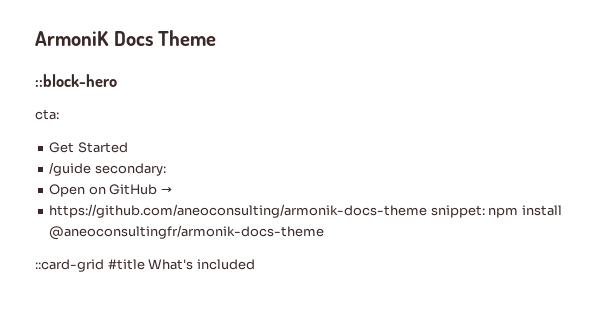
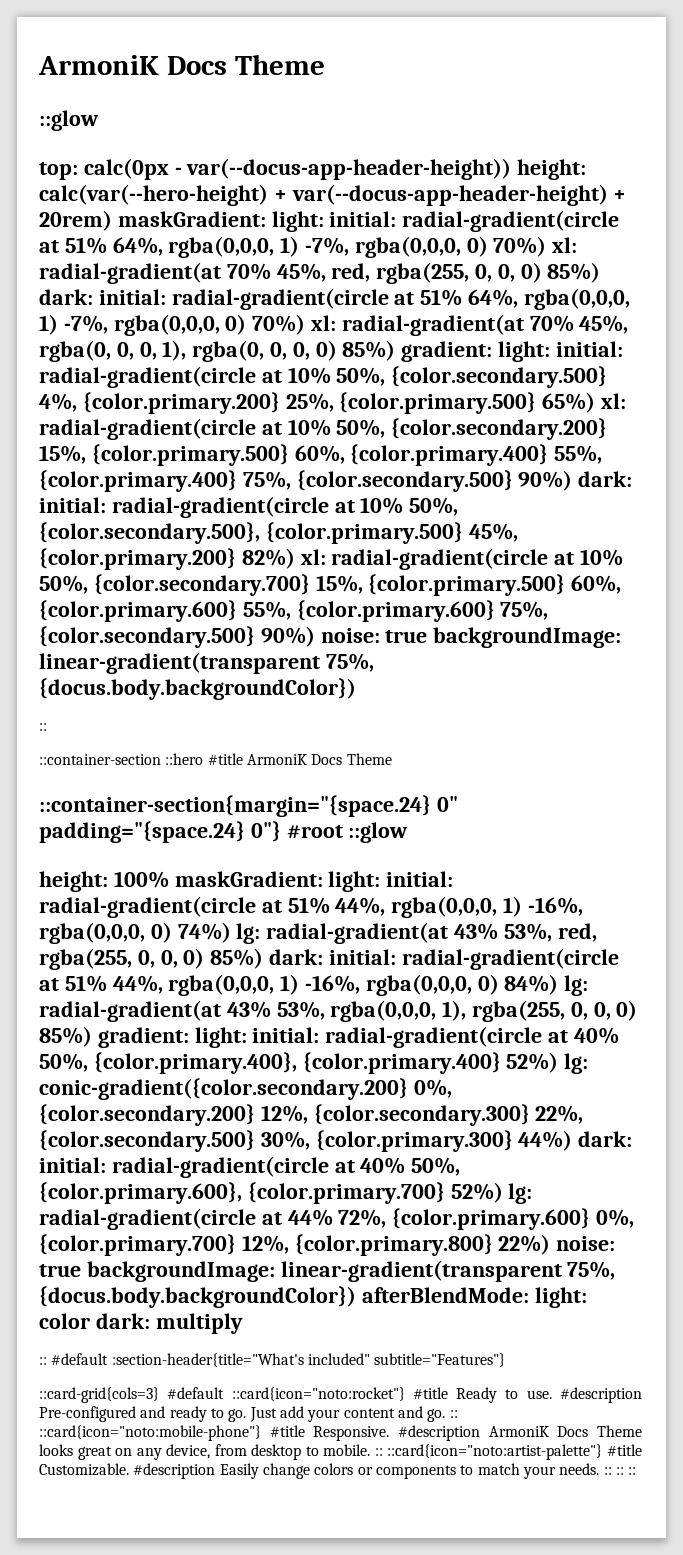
[35,30,217,46] [35,74,117,87] [35,109,59,120] [49,142,128,153] [49,162,166,176] [49,184,172,197] [49,204,562,218] [49,225,325,240] [35,259,255,272] ArmoniK Docs Theme // ::block-hero // cta: // Get Started // /guide secondary: // Open on GitHub → // https://github.com/aneoconsulting/armonik-docs-theme snippet: npm install @aneoconsultingfr/armonik-docs-theme // ::card-grid #title What's included -> [38,54,325,75] [39,110,99,131] [39,158,587,180] [39,184,627,206] [39,210,620,232] [39,236,578,258] [39,262,601,284] [39,288,630,310] [39,314,629,336] [39,340,623,362] [39,366,608,388] [39,392,627,414] [39,418,608,440] [39,444,603,466] [39,470,633,492] [39,496,459,518] [39,522,518,544] [39,548,624,570] [39,574,622,596] [39,600,549,622] [39,626,622,648] [39,652,374,674] [39,678,356,700] [39,723,47,731] [39,753,392,765] [39,795,458,817] [39,821,409,843] [39,871,454,892] [39,896,583,918] [39,922,597,944] [39,948,619,970] [39,974,589,996] [39,1000,638,1022] [39,1026,619,1048] [39,1052,589,1074] [39,1078,452,1100] [39,1104,584,1126] [39,1130,633,1152] [39,1156,461,1178] [39,1182,533,1204] [39,1208,635,1230] [39,1234,616,1256] [39,1260,616,1282] [39,1286,587,1308] [39,1313,243,1334] [39,1353,506,1367] [39,1387,642,1403] [39,1406,458,1422] [39,1425,642,1441] [39,1444,642,1460] [39,1463,637,1479] ArmoniK Docs Theme // ::glow // top: calc(0px - var(--docus-app-header-height)) height: calc(var(--hero-height) + var(--docus-app-header-height) + 20rem) maskGradient: light: initial: radial-gradient(circle at 51% 64%, rgba(0,0,0, 1) -7%, rgba(0,0,0, 0) 70%) xl: radial-gradient(at 70% 45%, red, rgba(255, 0, 0, 0) 85%) dark: initial: radial-gradient(circle at 51% 64%, rgba(0,0,0, 1) -7%, rgba(0,0,0, 0) 70%) xl: radial-gradient(at 70% 45%, rgba(0, 0, 0, 1), rgba(0, 0, 0, 0) 85%) gradient: light: initial: radial-gradient(circle at 10% 50%, {color.secondary.500} 4%, {color.primary.200} 25%, {color.primary.500} 65%) xl: radial-gradient(circle at 10% 50%, {color.secondary.200} 15%, {color.primary.500} 60%, {color.primary.400} 55%, {color.primary.400} 75%, {color.secondary.500} 90%) dark: initial: radial-gradient(circle at 10% 50%, {color.secondary.500}, {color.primary.500} 45%, {color.primary.200} 82%) xl: radial-gradient(circle at 10% 50%, {color.secondary.700} 15%, {color.primary.500} 60%, {color.primary.600} 55%, {color.primary.600} 75%, {color.secondary.500} 90%) noise: true backgroundImage: linear-gradient(transparent 75%, {docus.body.backgroundColor}) // :: // ::container-section ::hero #title ArmoniK Docs Theme // ::container-section{margin="{space.24} 0" padding="{space.24} 0"} #root ::glow // height: 100% maskGradient: light: initial: radial-gradient(circle at 51% 44%, rgba(0,0,0, 1) -16%, rgba(0,0,0, 0) 74%) lg: radial-gradient(at 43% 53%, red, rgba(255, 0, 0, 0) 85%) dark: initial: radial-gradient(circle at 51% 44%, rgba(0,0,0, 1) -16%, rgba(0,0,0, 0) 84%) lg: radial-gradient(at 43% 53%, rgba(0,0,0, 1), rgba(255, 0, 0, 0) 85%) gradient: light: initial: radial-gradient(circle at 40% 50%, {color.primary.400}, {color.primary.400} 52%) lg: conic-gradient({color.secondary.200} 0%, {color.secondary.200} 12%, {color.secondary.300} 22%, {color.secondary.500} 30%, {color.primary.300} 44%) dark: initial: radial-gradient(circle at 40% 50%, {color.primary.600}, {color.primary.700} 52%) lg: radial-gradient(circle at 44% 72%, {color.primary.600} 0%, {color.primary.700} 12%, {color.primary.800} 22%) noise: true backgroundImage: linear-gradient(transparent 75%, {docus.body.backgroundColor}) afterBlendMode: light: color dark: multiply // :: #default :section-header{title="What's included" subtitle="Features"} // ::card-grid{cols=3} #default ::card{icon="noto:rocket"} #title Ready to use. #description Pre-configured and ready to go. Just add your content and go. :: ::card{icon="noto:mobile-phone"} #title Responsive. #description ArmoniK Docs Theme looks great on any device, from desktop to mobile. :: ::card{icon="noto:artist-palette"} #title Customizable. #description Easily change colors or components to match your needs. :: :: ::

